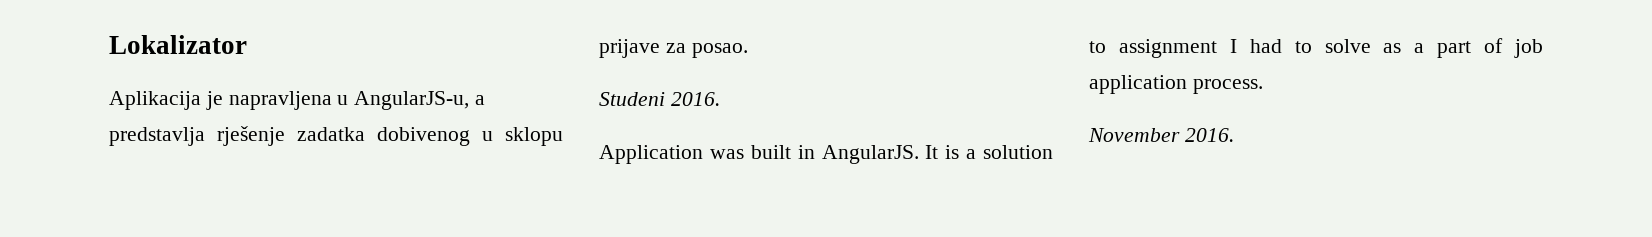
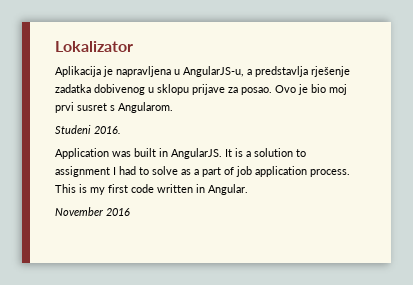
(748, 50) none -> [275,84,347,95] [55,102,173,113] Ovo je bio moj prvi susret s Angularom.
(1263, 86) none -> [55,184,248,195] This is my first code written in Angular.
[1184,128,1234,142] 2016. -> [106,208,130,216] 2016

